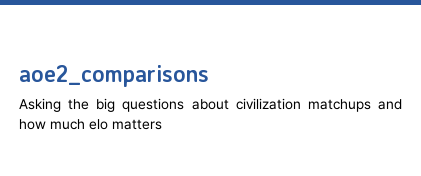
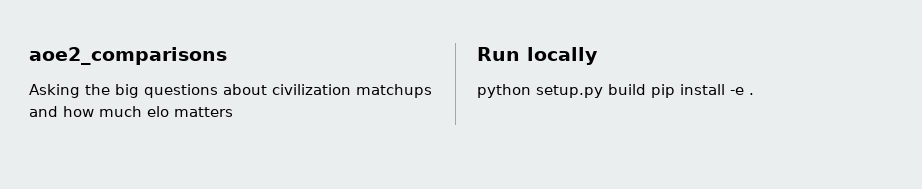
(162, 124) none -> [477,47,598,65] [477,84,754,98] // Run locally // python setup.py build pip install -e .

